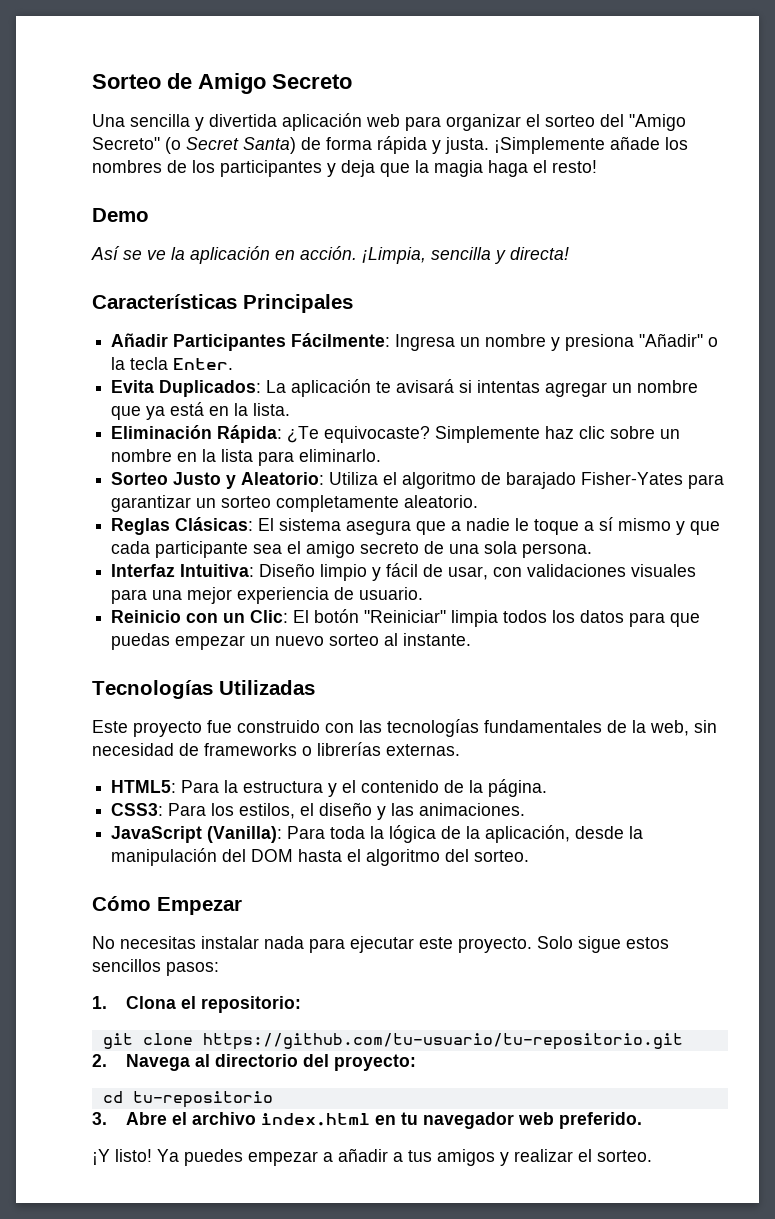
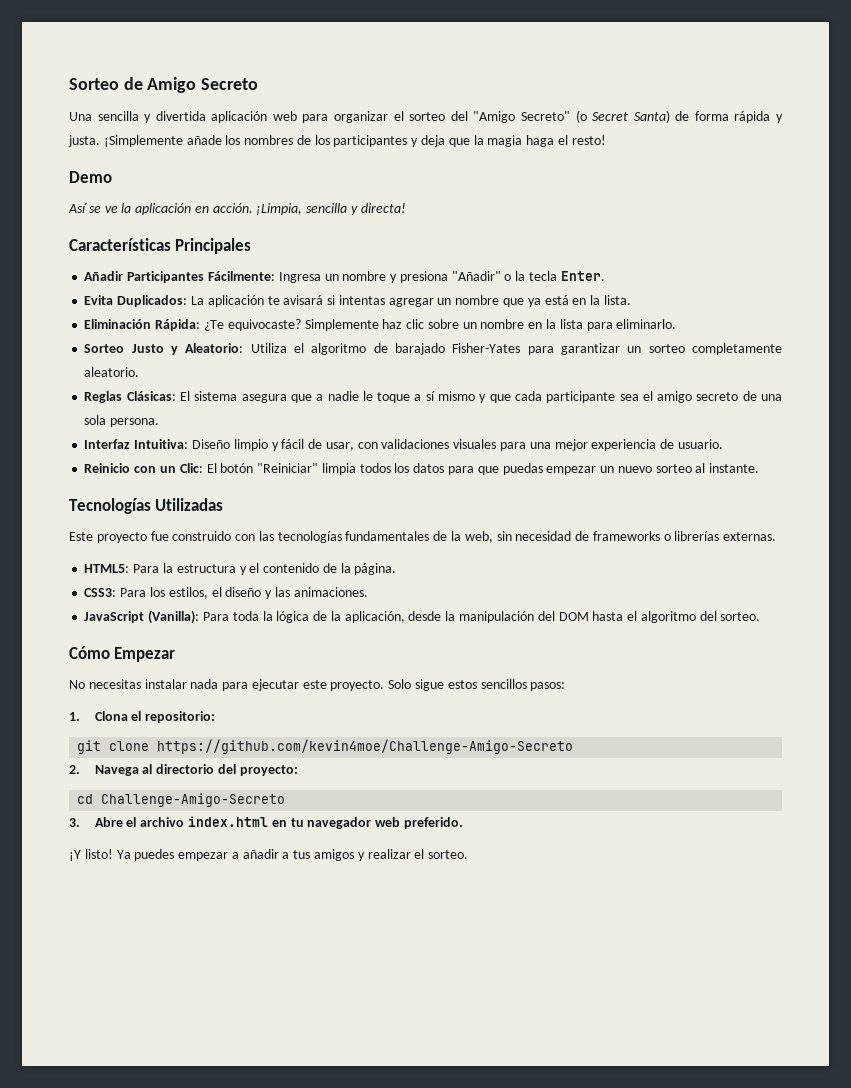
[202,1033,683,1050] https://github.com/tu-usuario/tu-repositorio.git -> [157,739,574,754] https://github.com/kevin4moe/Challenge-Amigo-Secreto
[132,1091,273,1108] tu-repositorio -> [101,793,286,807] Challenge-Amigo-Secreto

